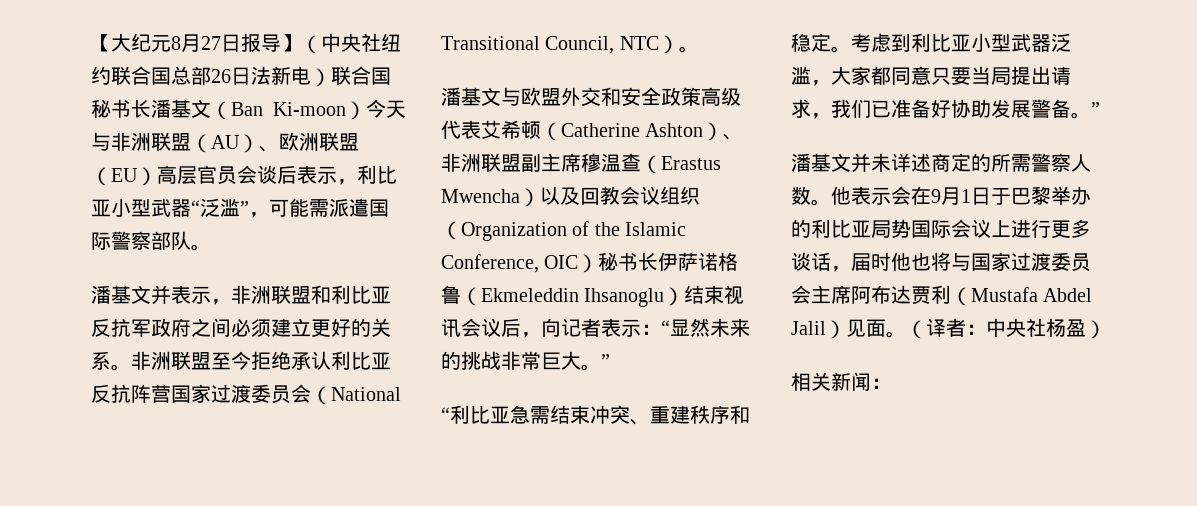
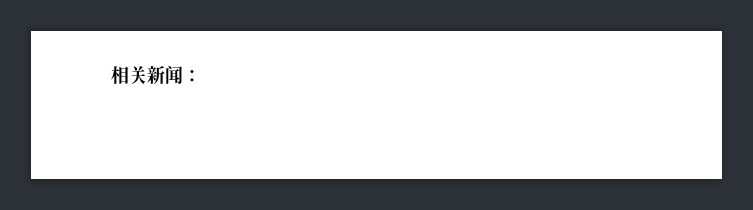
[91,33,401,54] [91,66,391,87] [91,99,406,120] [91,132,359,153] [91,165,397,186] [91,198,389,218] [91,231,211,251] [91,285,391,305] [91,318,391,337] [91,351,391,371] [91,384,401,405] [441,35,699,54] [441,87,741,106] [441,120,744,141] [441,153,721,174] [441,186,700,207] [441,221,687,241] [441,252,739,273] [441,285,745,307] [441,318,750,338] [441,351,610,371] [441,405,750,425] [791,33,1071,53] [791,66,1071,86] [791,99,1100,119] [791,153,1091,173] [791,186,1091,206] [791,219,1091,238] [791,252,1091,272] [791,285,1093,306] [791,318,1106,339] 【大纪元8月27日报导】（中央社纽约联合国总部26日法新电）联合国秘书长潘基文（Ban Ki-moon）今天与非洲联盟（AU）、欧洲联盟（EU）高层官员会谈后表示，利比亚小型武器“泛滥”，可能需派遣国际警察部队。 // 潘基文并表示，非洲联盟和利比亚反抗军政府之间必须建立更好的关系。非洲联盟至今拒绝承认利比亚反抗阵营国家过渡委员会（National Transitional Council, NTC）。 // 潘基文与欧盟外交和安全政策高级代表艾希顿（Catherine Ashton）、非洲联盟副主席穆温查（Erastus Mwencha）以及回教会议组织（Organization of the Islamic Conference, OIC）秘书长伊萨诺格鲁（Ekmeleddin Ihsanoglu）结束视讯会议后，向记者表示：“显然未来的挑战非常巨大。” // “利比亚急需结束冲突、重建秩序和稳定。考虑到利比亚小型武器泛滥，大家都同意只要当局提出请求，我们已准备好协助发展警备。” // 潘基文并未详述商定的所需警察人数。他表示会在9月1日于巴黎举办的利比亚局势国际会议上进行更多谈话，届时他也将与国家过渡委员会主席阿布达贾利（Mustafa Abdel Jalil）见面。（译者：中央社杨盈） // -> (111, 75) none

